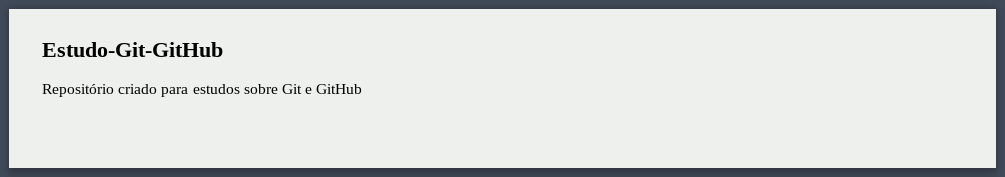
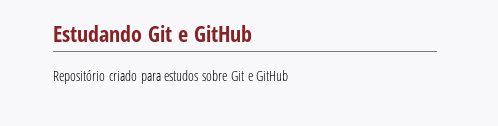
[42,42,223,57] Estudo-Git-GitHub -> [53,25,252,42] Estudando Git e GitHub

